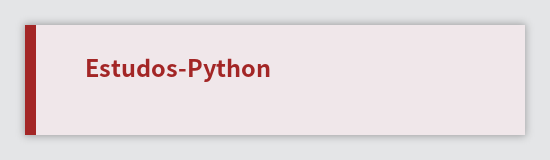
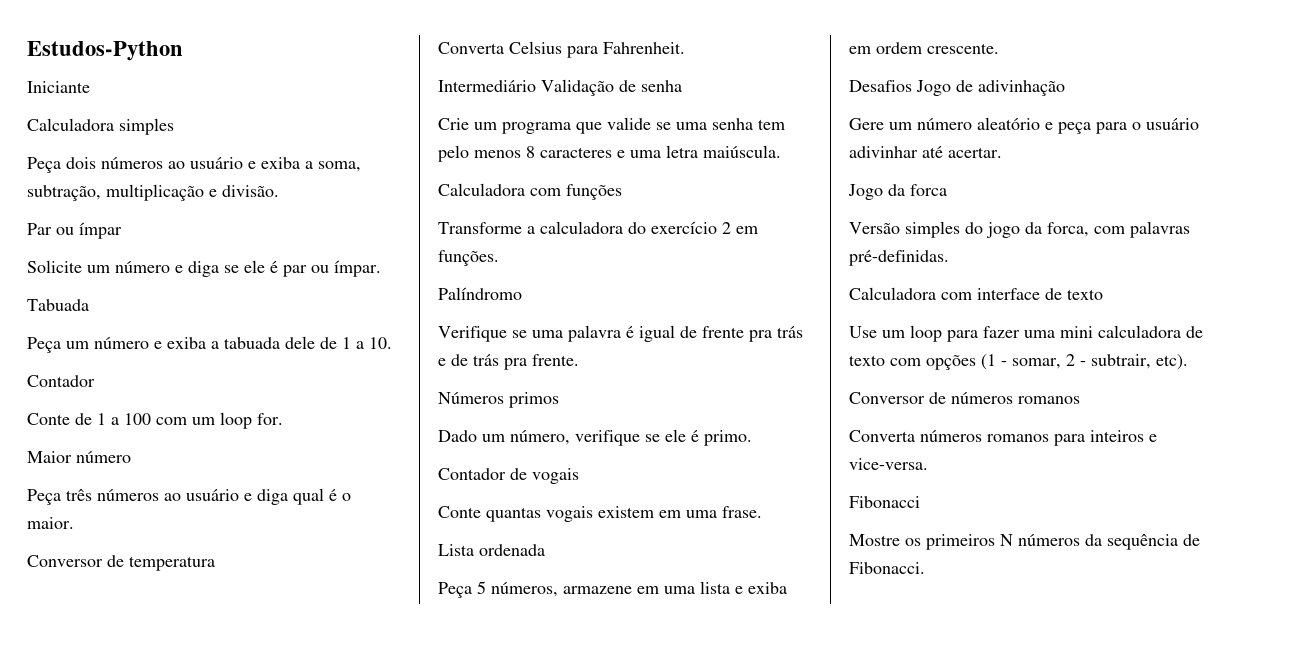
(271, 70) none -> [27,81,90,93] [27,118,174,135] [27,157,361,173] [27,184,279,201] [27,222,122,239] [27,260,381,277] [27,299,89,311] [27,336,392,353] [27,375,95,387] [27,412,283,429] [27,451,131,463] [27,488,351,505] [27,517,74,529] [27,555,215,571] [438,41,685,58] [438,79,682,96] [438,117,785,134] [438,145,781,162] [438,183,622,200] [438,221,758,234] [438,250,499,266] [438,287,522,300] [438,325,803,342] [438,354,579,370] [438,392,559,408] [438,429,752,446] [438,468,579,484] [438,506,762,522] [438,544,545,556] [438,581,787,598] [849,42,999,54] [849,80,1065,96] [849,117,1199,134] [849,146,1002,158] [848,184,947,200] [849,221,1190,238] [849,250,949,266] [849,287,1103,300] [849,325,1203,342] [849,354,1188,370] [849,392,1080,404] [849,430,1157,446] [849,458,928,470] [849,496,920,508] [849,534,1200,550] [849,562,925,574] // Iniciante // Calculadora simples // Peça dois números ao usuário e exiba a soma, subtração, multiplicação e divisão. // Par ou ímpar // Solicite um número e diga se ele é par ou ímpar. // Tabuada // Peça um número e exiba a tabuada dele de 1 a 10. // Contador // Conte de 1 a 100 com um loop for. // Maior número // Peça três números ao usuário e diga qual é o maior. // Conversor de temperatura // Converta Celsius para Fahrenheit. // Intermediário Validação de senha // Crie um programa que valide se uma senha tem pelo menos 8 caracteres e uma letra maiúscula. // Calculadora com funções // Transforme a calculadora do exercício 2 em funções. // Palíndromo // Verifique se uma palavra é igual de frente pra trás e de trás pra frente. // Números primos // Dado um número, verifique se ele é primo. // Contador de vogais // Conte quantas vogais existem em uma frase. // Lista ordenada // Peça 5 números, armazene em uma lista e exiba em ordem crescente. // Desafios Jogo de adivinhação // Gere um número aleatório e peça para o usuário adivinhar até acertar. // Jogo da forca // Versão simples do jogo da forca, com palavras pré-definidas. // Calculadora com interface de texto // Use um loop para fazer uma mini calculadora de texto com opções (1 - somar, 2 - subtrair, etc). // Conversor de números romanos // Converta números romanos para inteiros e vice-versa. // Fibonacci // Mostre os primeiros N números da sequência de Fibonacci.

